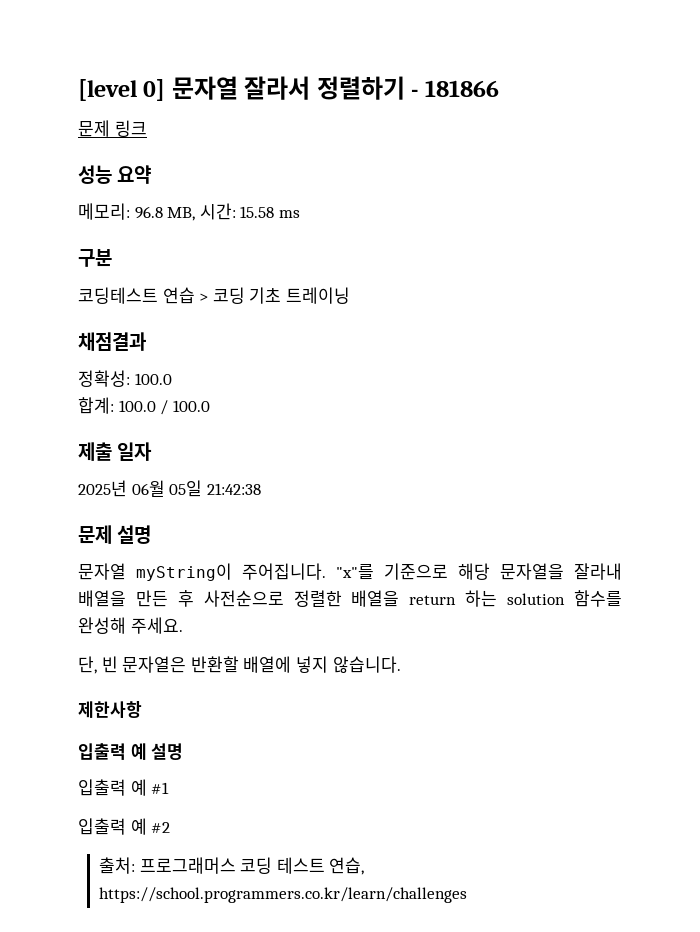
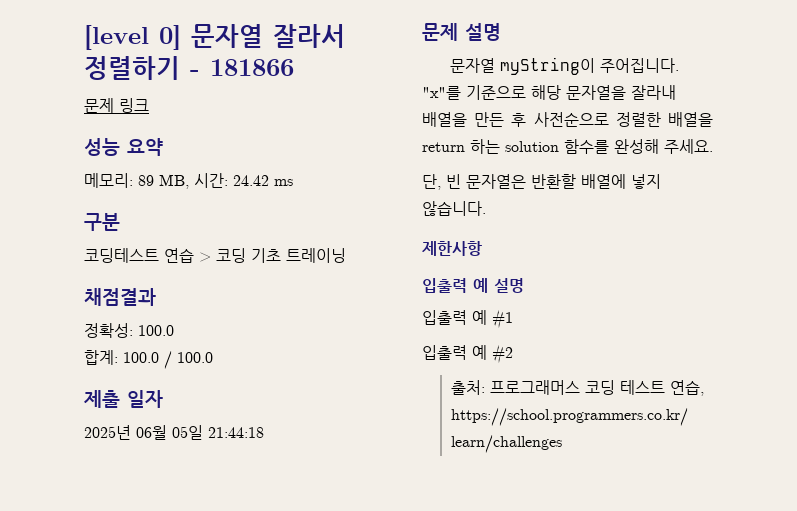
[134,206,163,219] 96.8 -> [138,175,154,186] 89
[240,206,275,218] 15.58 -> [233,175,269,186] 24.42
[206,483,261,495] 21:42:38 -> [208,427,264,438] 21:44:18

